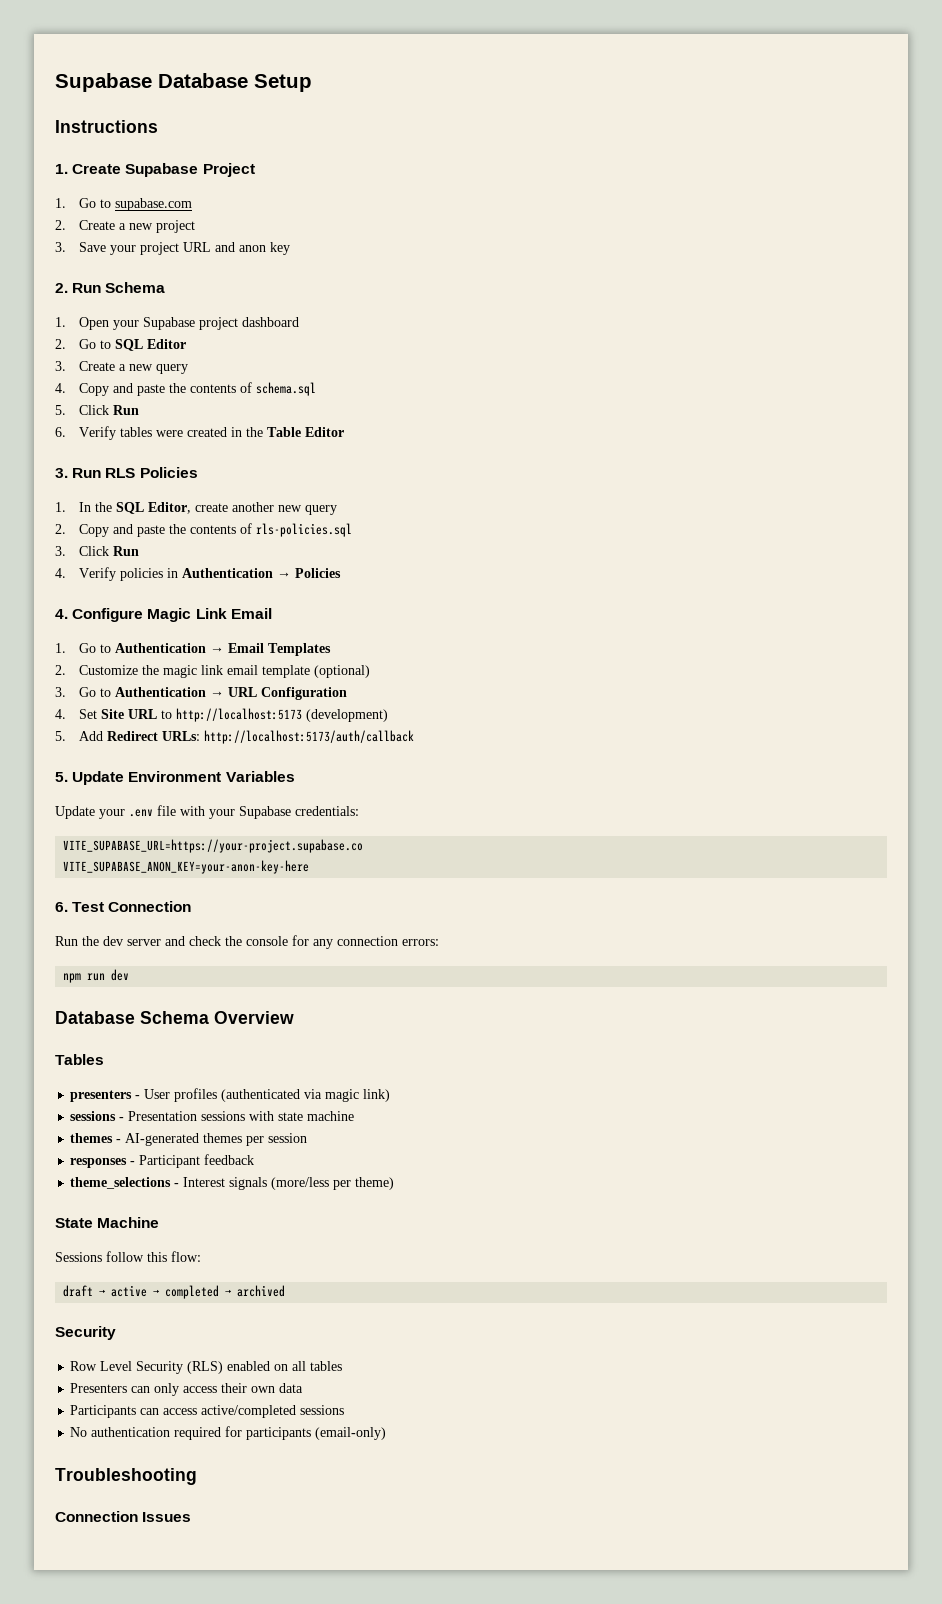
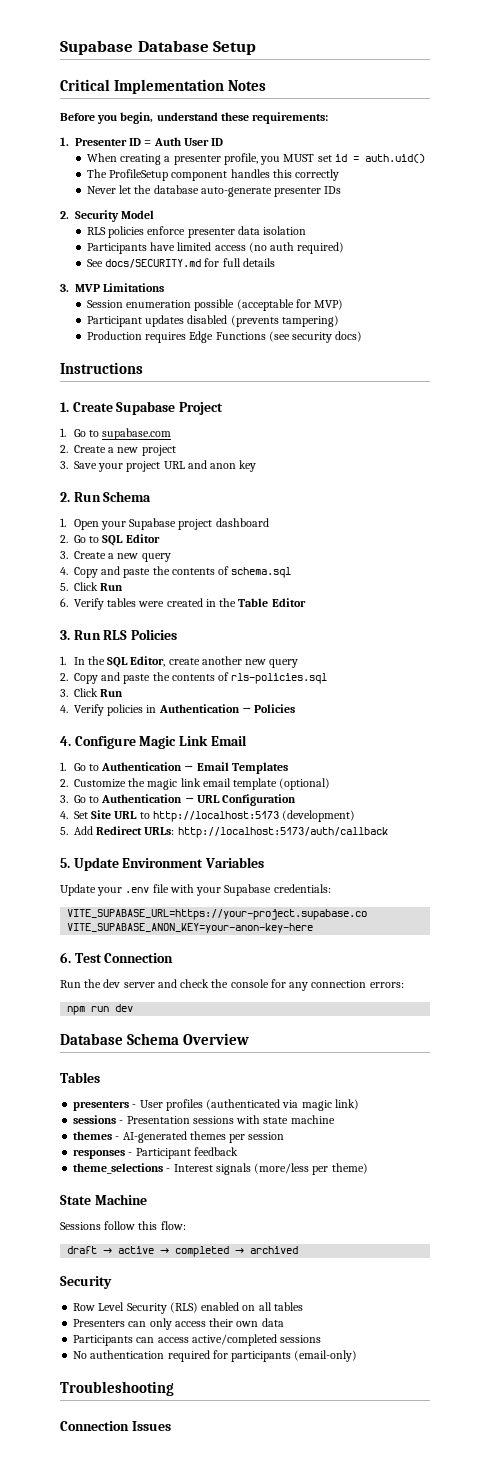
(312, 83) none -> [60,79,267,94] [60,112,329,124] [60,137,224,146] [86,153,425,165] [86,169,340,181] [86,185,342,197] [60,210,155,222] [86,226,307,238] [86,242,345,254] [86,258,275,268] [60,283,165,292] [86,299,344,311] [86,315,339,327] [86,331,363,343] // Critical Implementation Notes // Before you begin, understand these requirements: // 1. Presenter ID = Auth User ID // When creating a presenter profile, you MUST set id = auth.uid() // The ProfileSetup component handles this correctly // Never let the database auto-generate presenter IDs // 2. Security Model // RLS policies enforce presenter data isolation // Participants have limited access (no auth required) // See docs/SECURITY.md for full details // 3. MVP Limitations // Session enumeration possible (acceptable for MVP) // Participant updates disabled (prevents tampering) // Production requires Edge Functions (see security docs)

